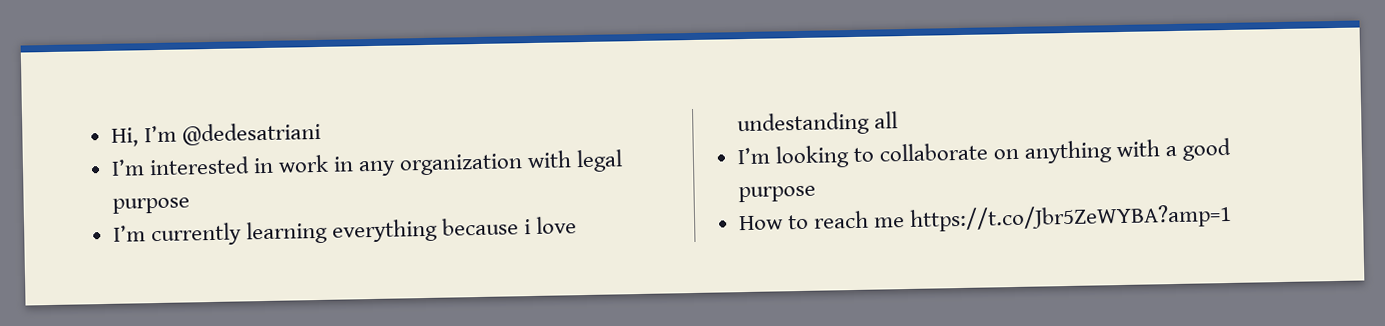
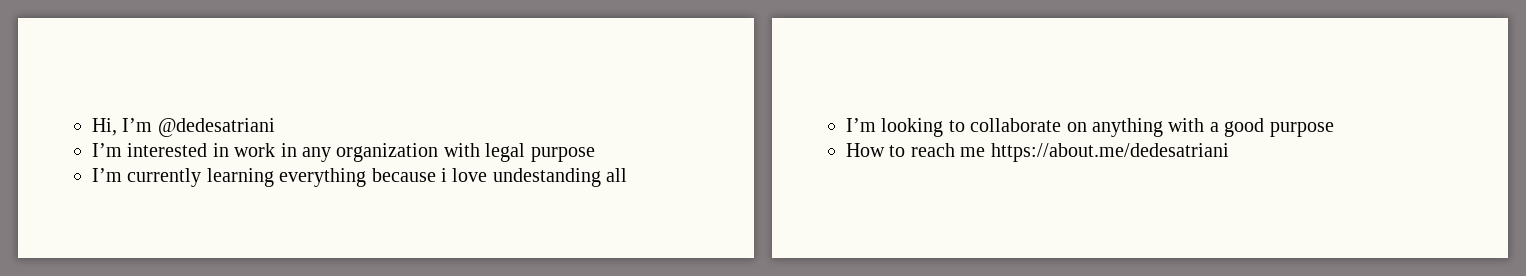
[909,202,1233,232] https://t.co/Jbr5ZeWYBA?amp=1 -> [990,143,1229,162] https://about.me/dedesatriani

